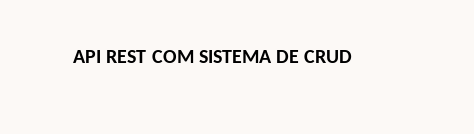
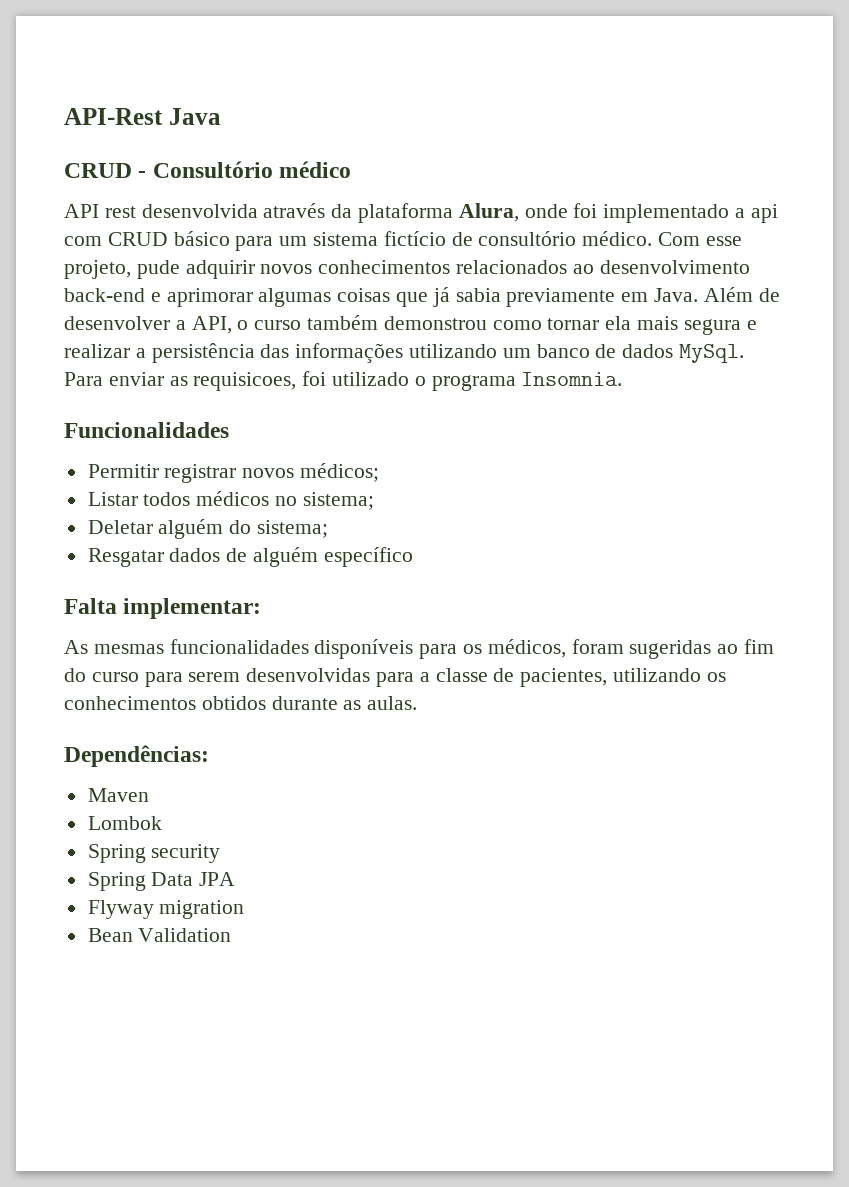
[73,50,353,63] API REST COM SISTEMA DE CRUD -> [64,108,221,125] [64,161,352,178] [64,203,778,223] [64,231,742,251] [64,260,750,279] [64,287,780,307] [64,315,757,335] [64,343,745,363] [64,371,623,391] [64,422,229,438] [87,463,380,483] [87,491,374,510] [87,519,329,539] [87,547,413,567] [64,598,262,619] [64,639,775,659] [64,668,726,687] [64,696,418,710] [64,745,209,767] [87,788,149,802] [87,816,162,830] [87,844,221,863] [87,872,236,891] [87,900,245,919] [87,928,232,942] API-Rest Java // CRUD - Consultório médico // API rest desenvolvida através da plataforma Alura, onde foi implementado a api com CRUD básico para um sistema fictício de consultório médico. Com esse projeto, pude adquirir novos conhecimentos relacionados ao desenvolvimento back-end e aprimorar algumas coisas que já sabia previamente em Java. Além de desenvolver a API, o curso também demonstrou como tornar ela mais segura e realizar a persistência das informações utilizando um banco de dados MySql. Para enviar as requisicoes, foi utilizado o programa Insomnia. // Funcionalidades // Permitir registrar novos médicos; // Listar todos médicos no sistema; // Deletar alguém do sistema; // Resgatar dados de alguém específico // Falta implementar: // As mesmas funcionalidades disponíveis para os médicos, foram sugeridas ao fim do curso para serem desenvolvidas para a classe de pacientes, utilizando os conhecimentos obtidos durante as aulas. // Dependências: // Maven // Lombok // Spring security // Spring Data JPA // Flyway migration // Bean Validation

